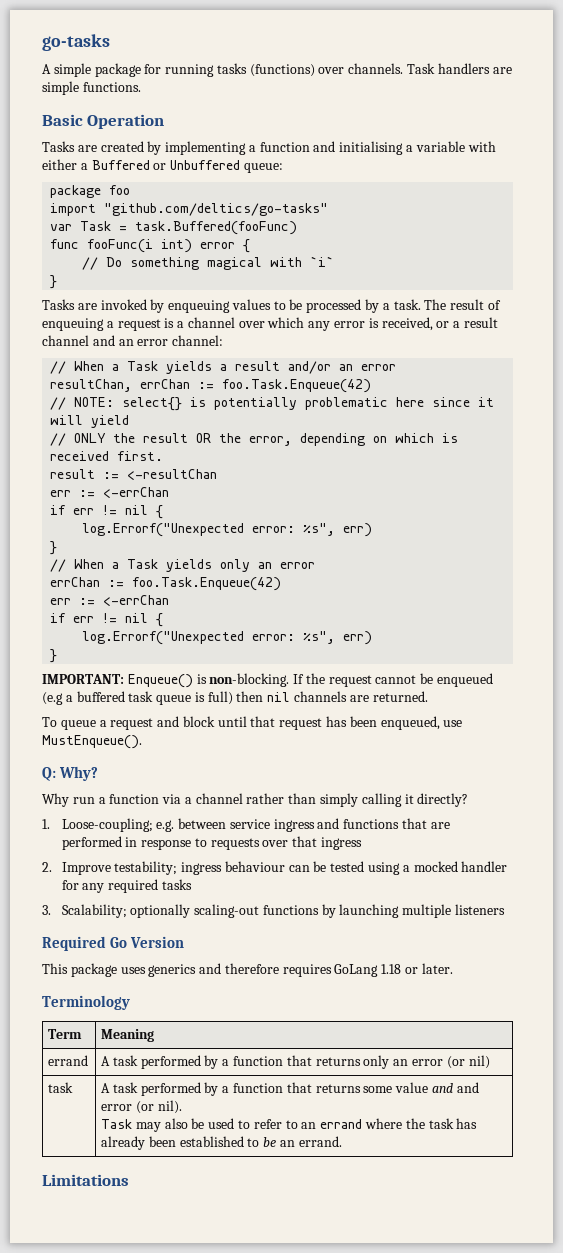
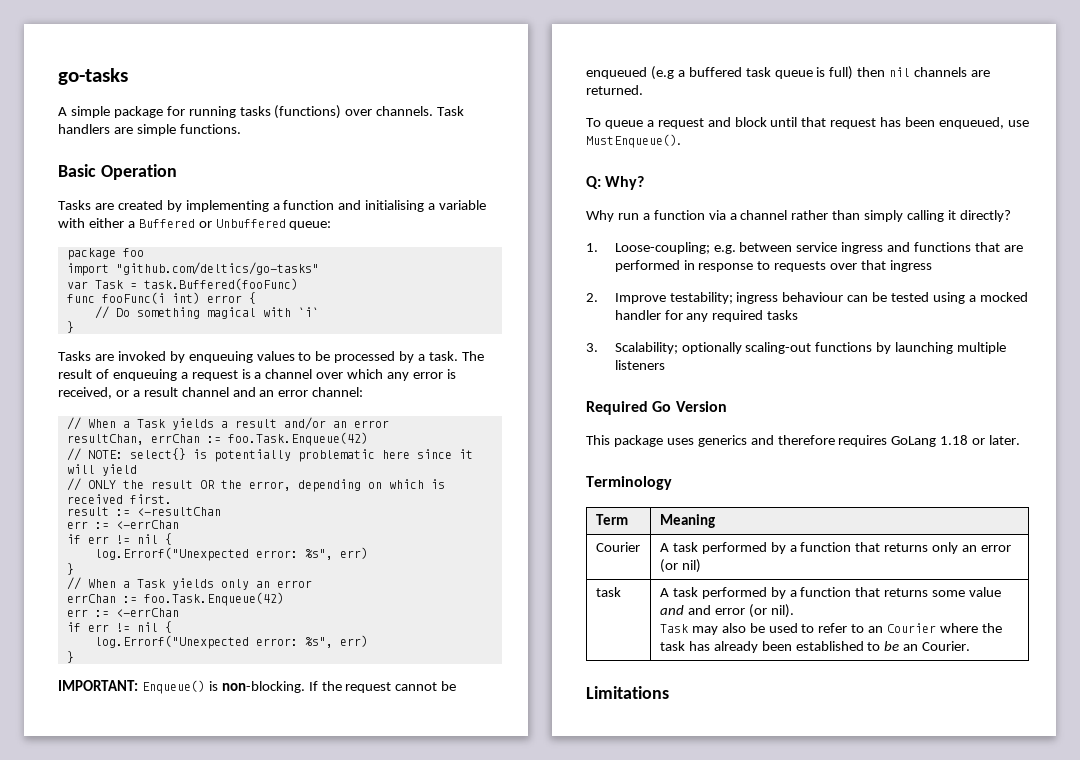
[48,1055,89,1066] errand -> [595,542,640,552] Courier
[320,1119,363,1129] errand -> [887,623,937,633] Courier
[298,1136,342,1147] errand. -> [922,641,971,651] Courier.

